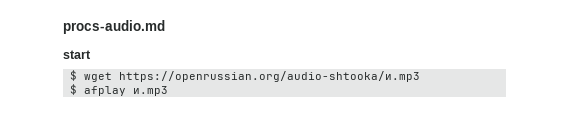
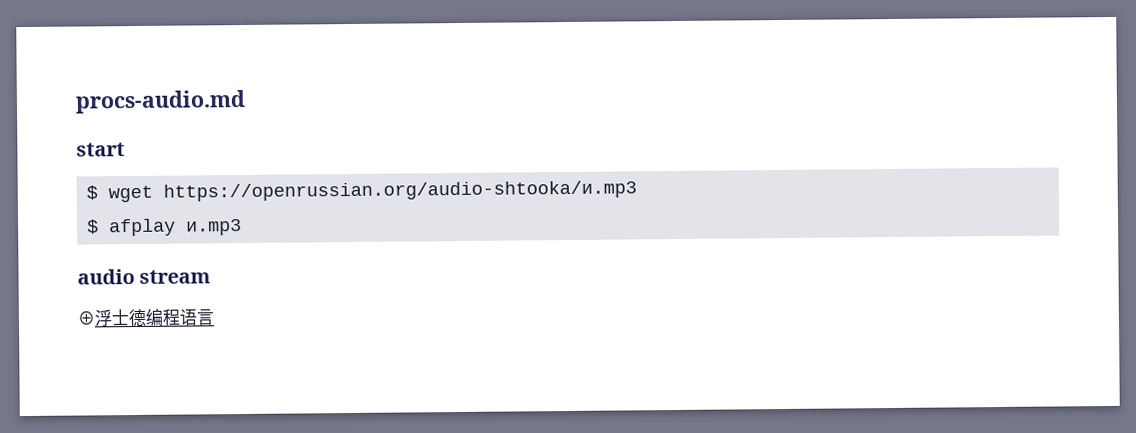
(168, 91) none -> [77,269,212,285] [77,308,214,327] // audio stream // ⊕浮士德编程语言

